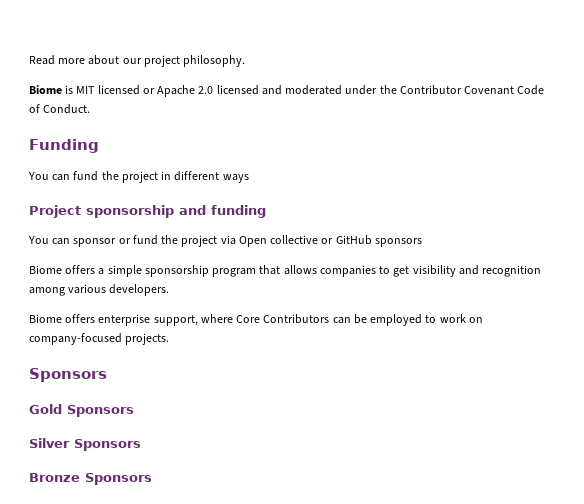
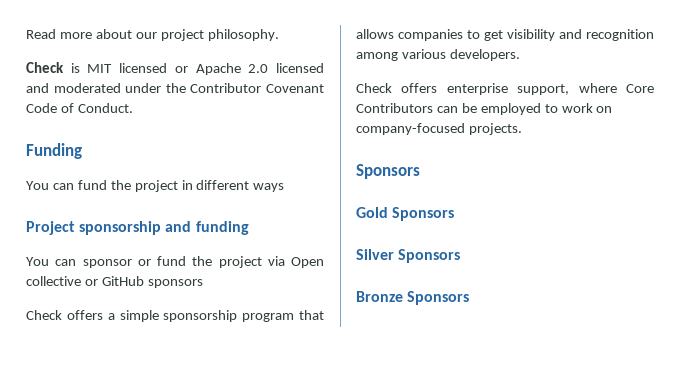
[29,85,62,94] Biome -> [26,62,64,73] Check
[29,265,62,274] Biome -> [26,310,62,320] Check
[29,314,62,323] Biome -> [356,83,392,93] Check

